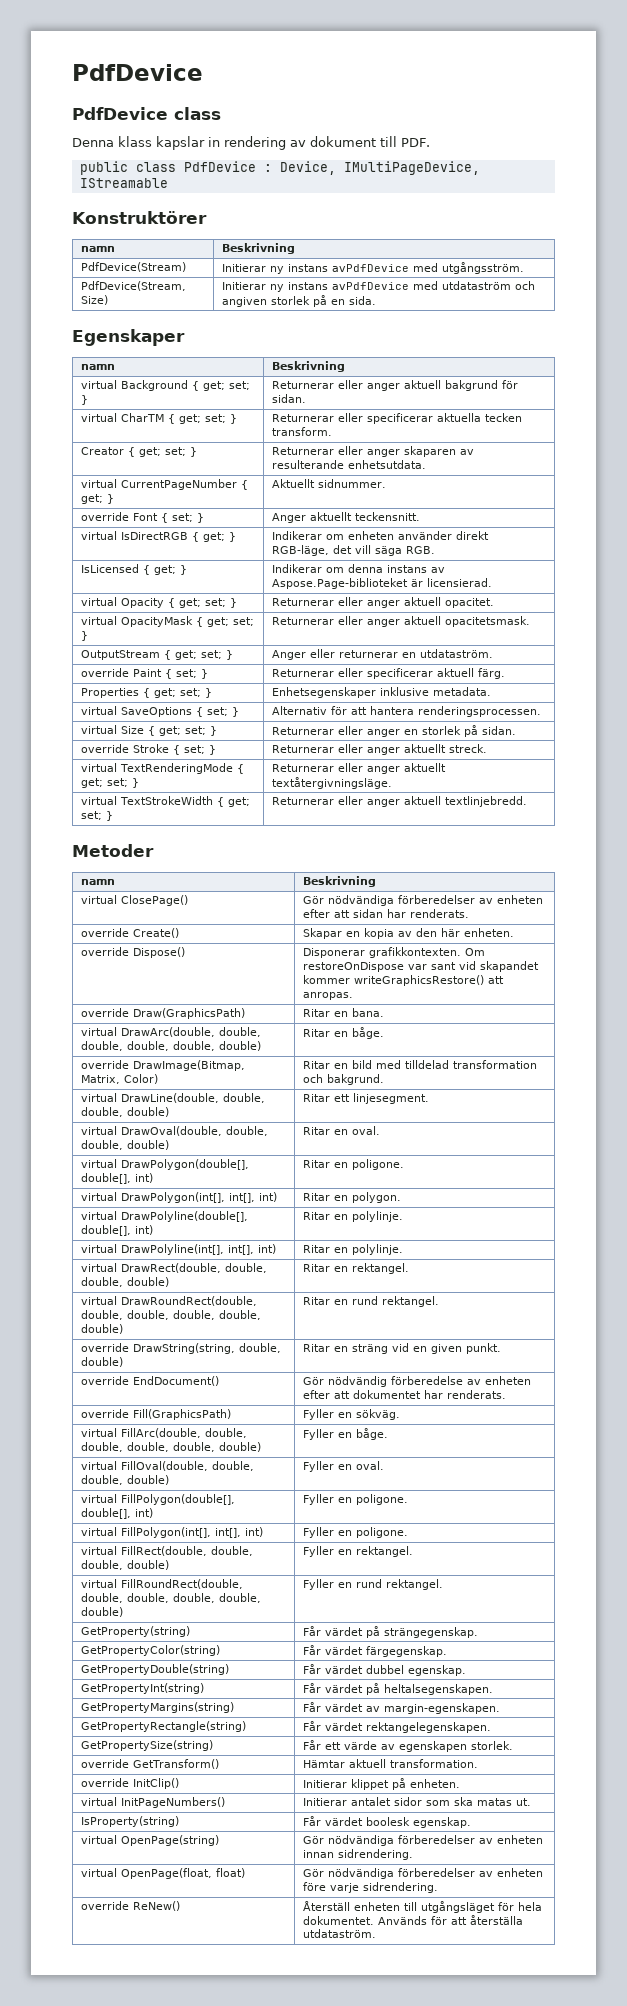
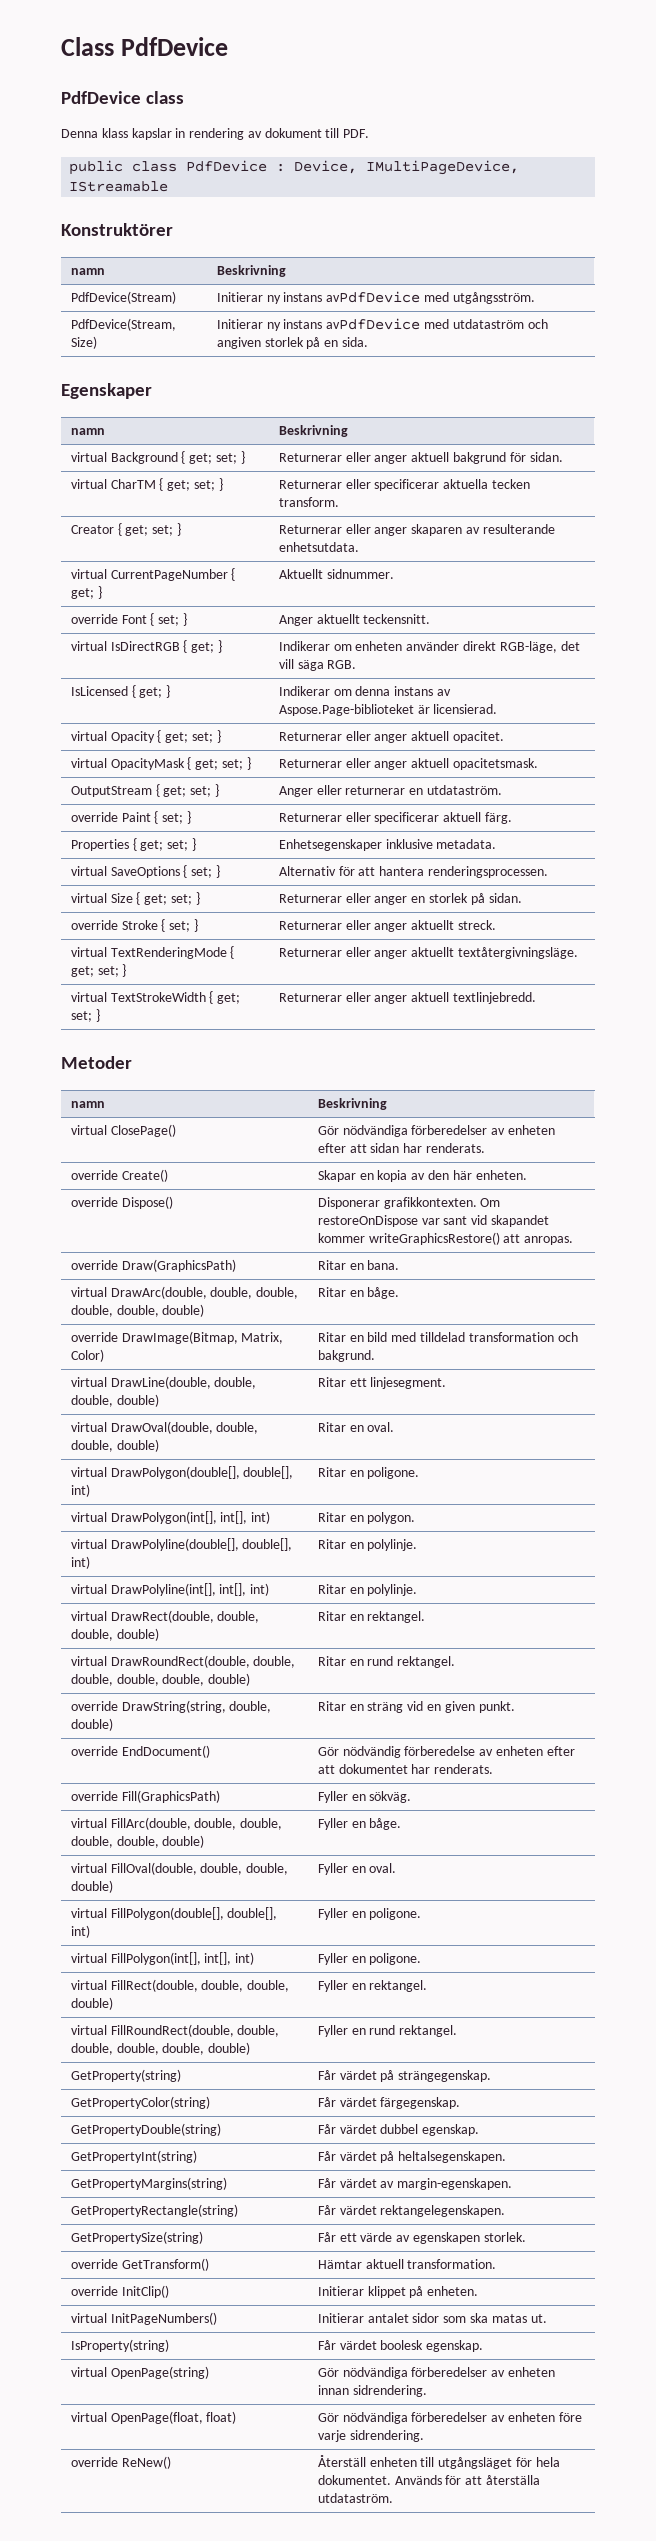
(72, 72) none -> [61,37,114,56] Class

